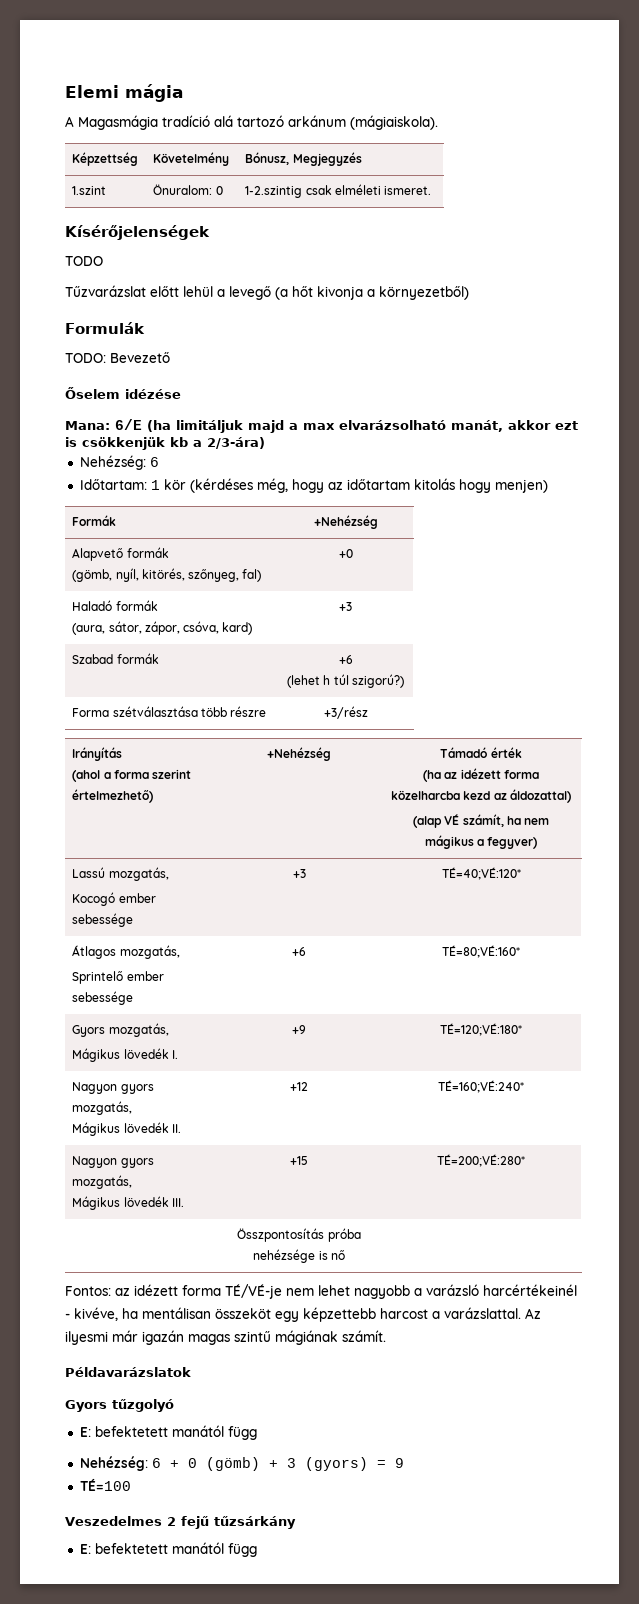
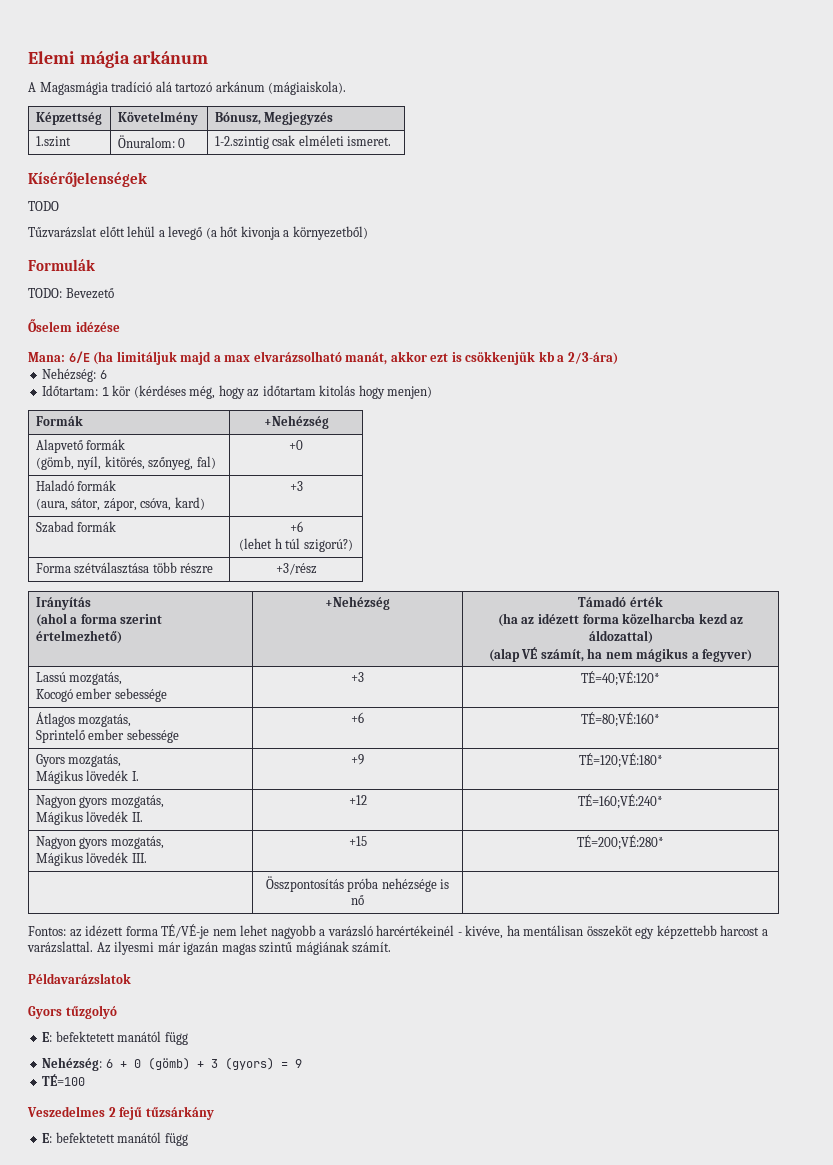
(183, 93) none -> [133,51,209,64] arkánum

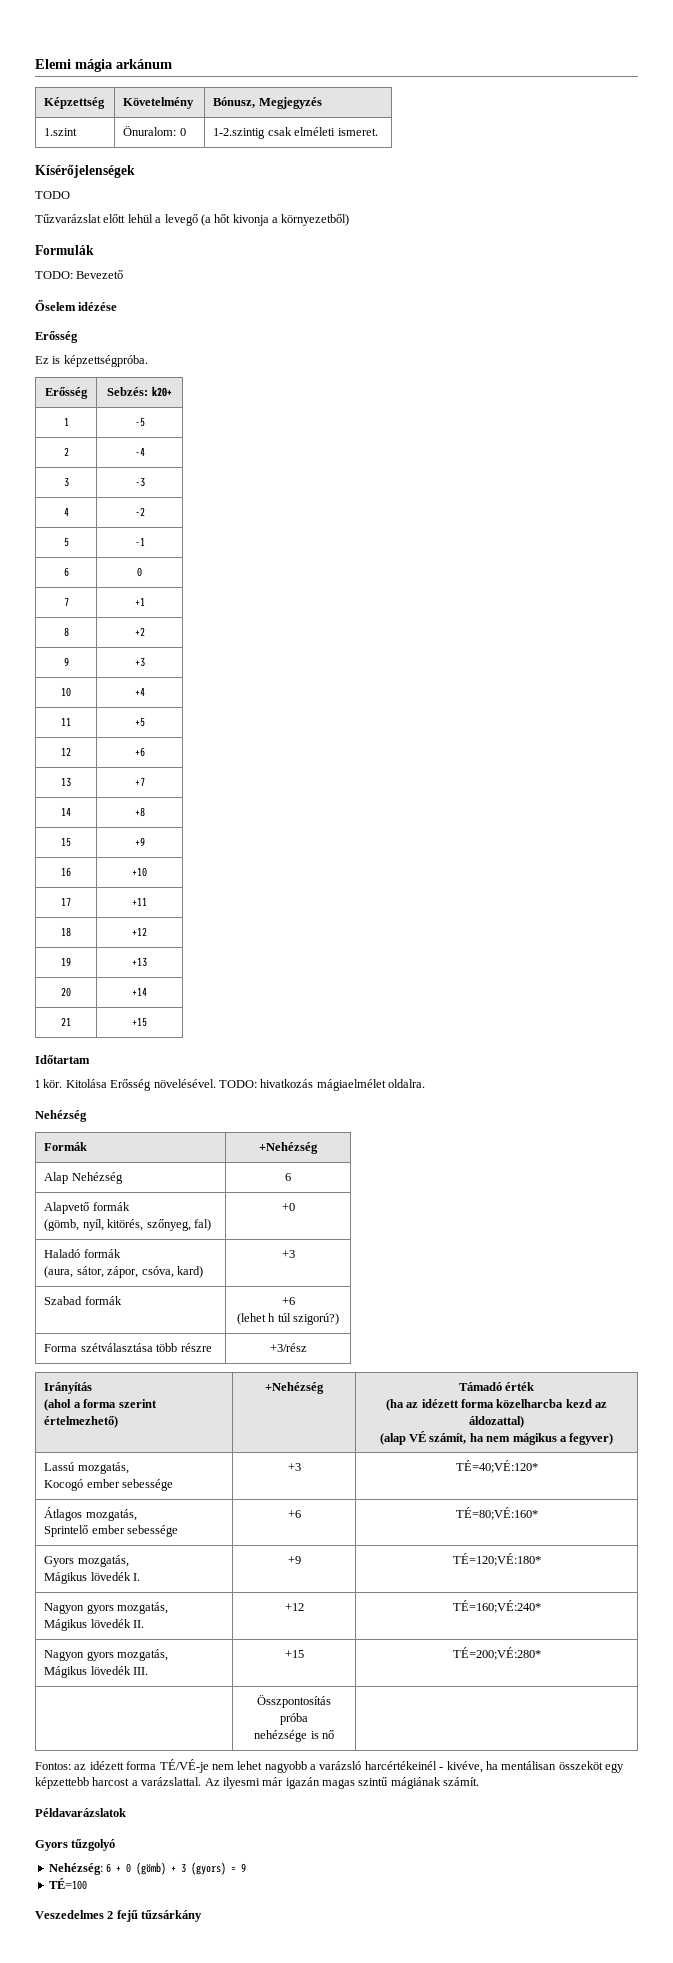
[28,81,347,95] // A Magasmágia tradíció alá tartozó arkánum (mágiaiskola). -> (172, 64) none
[28,351,618,365] [42,368,107,382] [42,385,433,399] Mana: 6/E (ha limitáljuk majd a max elvarázsolható manát, akkor ezt is csökkenjük kb a 2/3-ára) // Nehézség: 6 // Időtartam: 1 kör (kérdéses még, hogy az időtartam kitolás hogy menjen) -> [35,330,78,343] [35,355,148,367] [45,386,88,399] [107,386,172,397] [63,417,69,426] [134,417,145,427] [63,447,69,456] [134,447,145,456] [63,477,69,487] [134,477,145,487] [63,507,69,516] [134,507,145,516] [63,537,69,547] [134,537,145,546] [63,567,69,577] [137,567,142,577] [63,597,69,606] [134,597,145,606] [63,627,69,637] [134,627,145,636] [63,657,69,666] [134,657,145,667] [61,687,71,697] [134,687,145,696] [61,717,71,726] [134,717,145,727] [61,747,71,756] [134,747,145,757] [61,777,71,787] [134,777,145,786] [61,807,71,816] [134,807,145,817] [61,837,71,847] [134,837,145,846] [61,867,71,877] [132,867,147,877] [61,897,71,906] [132,897,147,906] [61,927,71,937] [132,927,147,936] [61,957,71,966] [132,957,147,967] [61,987,71,997] [132,987,147,996] [61,1017,71,1026] [132,1017,147,1027] [35,1054,90,1064] [35,1079,425,1091] [35,1110,87,1122] Erősség // Ez is képzettségpróba. // Erősség | Sebzés: k20+ // 1 | -5 // 2 | -4 // 3 | -3 // 4 | -2 // 5 | -1 // 6 | 0 // 7 | +1 // 8 | +2 // 9 | +3 // 10 | +4 // 11 | +5 // 12 | +6 // 13 | +7 // 14 | +8 // 15 | +9 // 16 | +10 // 17 | +11 // 18 | +12 // 19 | +13 // 20 | +14 // 21 | +15 // Időtartam // 1 kör. Kitolása Erősség növelésével. TODO: hivatkozás mágiaelmélet oldalra. // Nehézség
(329, 422) none -> [44,1172,123,1184] [285,1173,291,1181] // Alap Nehézség | 6
(379, 885) none -> (308, 1719) //
[42,1031,188,1045] // E: befektetett manától függ -> (116, 1844) none
[42,1132,188,1146] // E: befektetett manától függ -> (203, 1915) none

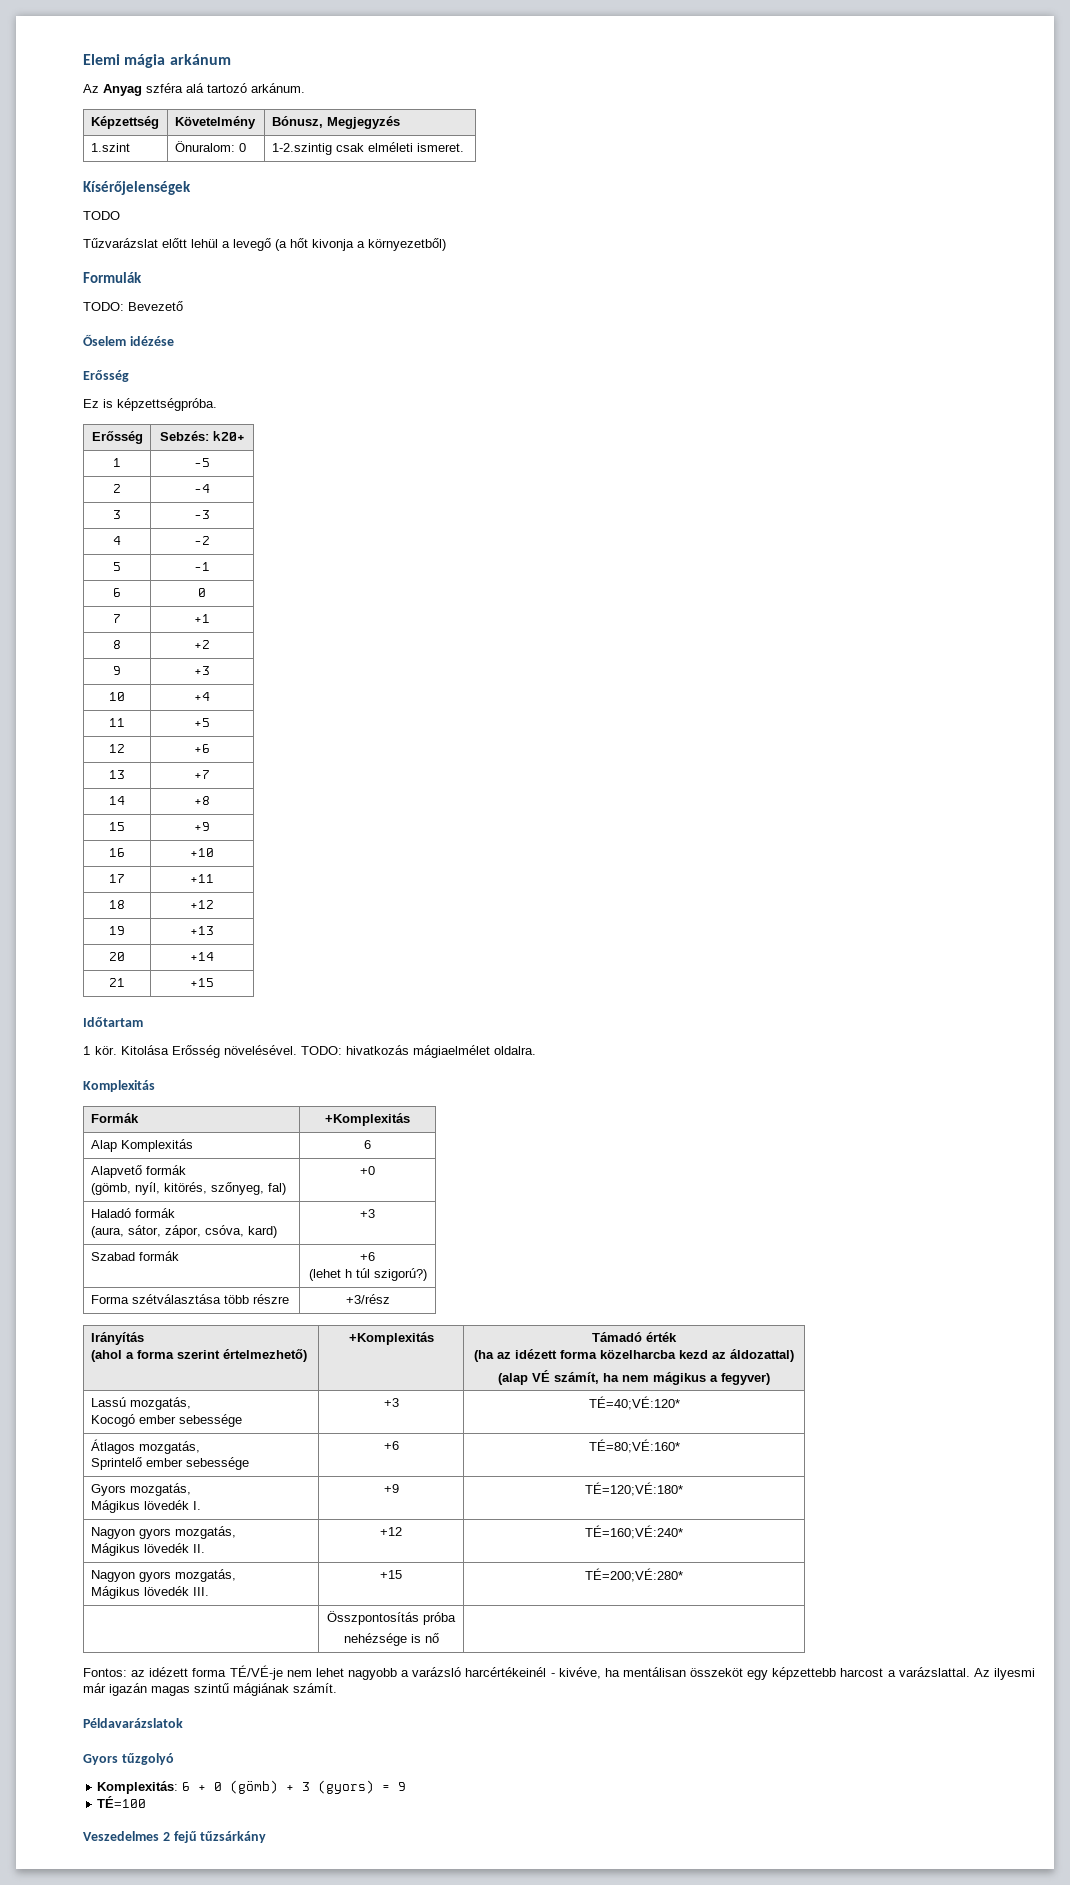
(172, 64) none -> [83,83,305,96] // Az Anyag szféra alá tartozó arkánum.
[35,1110,87,1122] Nehézség -> [83,1080,155,1092] Komplexitás
[259,1142,318,1154] +Nehézség -> [325,1113,410,1126] +Komplexitás
[71,1172,123,1184] Nehézség -> [120,1139,193,1152] Komplexitás
[265,1382,324,1394] +Nehézség -> [348,1332,434,1345] +Komplexitás
[48,1863,103,1875] Nehézség: -> [97,1781,179,1794] Komplexitás:

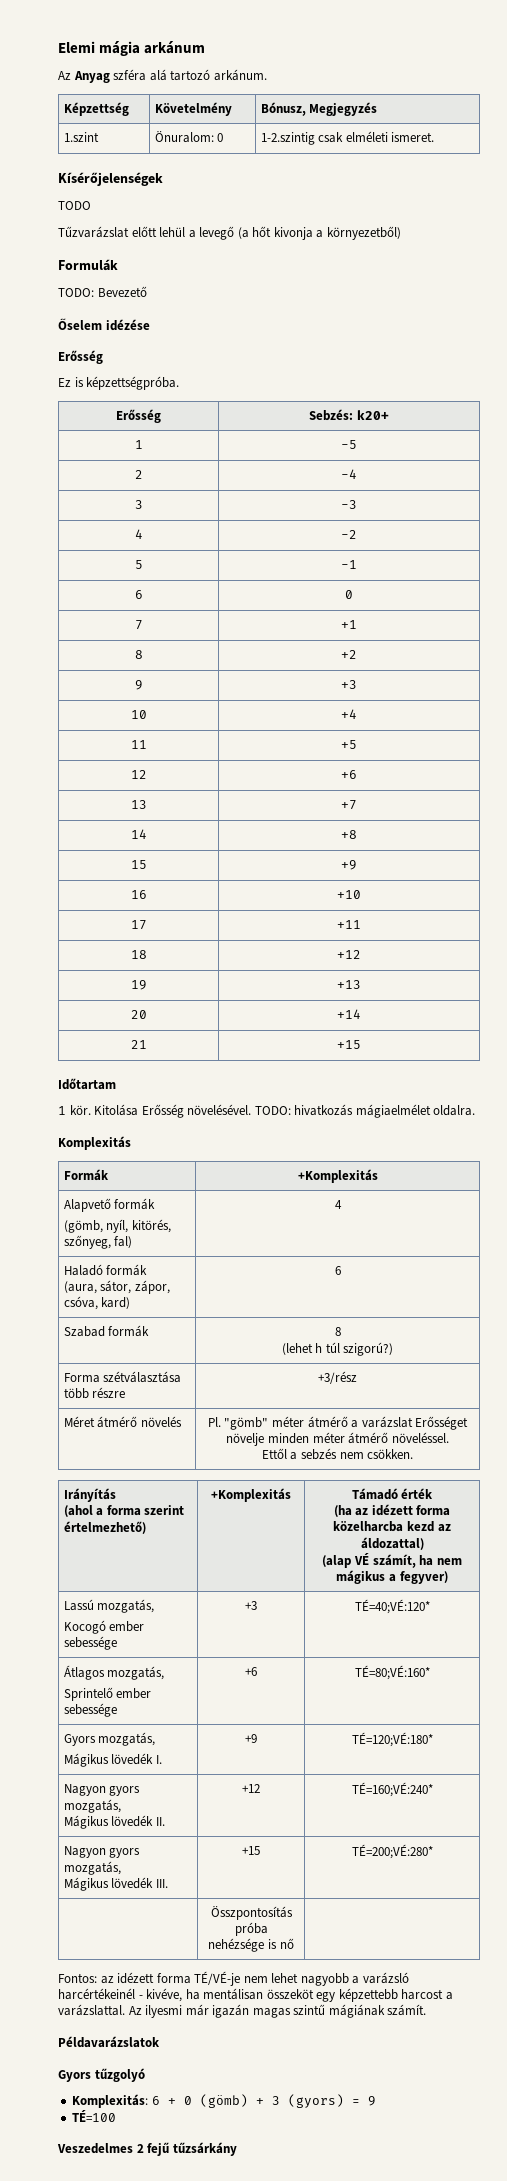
[90,1139,193,1152] [364,1140,371,1149] // Alap Komplexitás | 6 -> (378, 1176) none
[360,1166,375,1175] +0 -> [334,1200,342,1209] 4
[360,1209,375,1218] +3 -> [334,1266,341,1275] 6
[360,1252,375,1261] +6 -> [334,1327,341,1336] 8
(390, 1299) none -> [63,1416,182,1428] [207,1416,469,1430] [226,1432,449,1446] [261,1448,414,1460] // Méret átmérő növelés | Pl. "gömb" méter átmérő a varázslat Erősséget növelje minden méter átmérő növeléssel. // Ettől a sebzés nem csökken.

